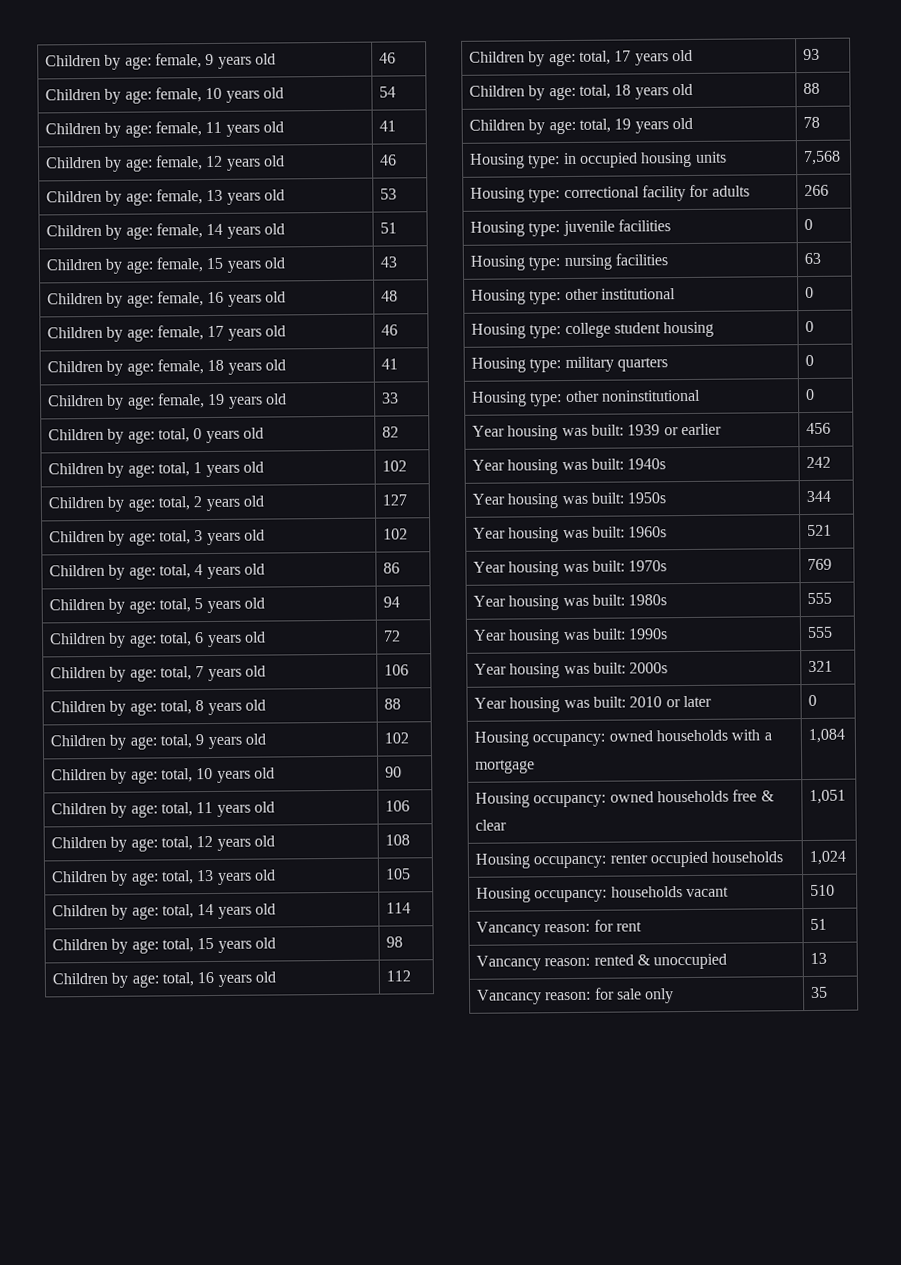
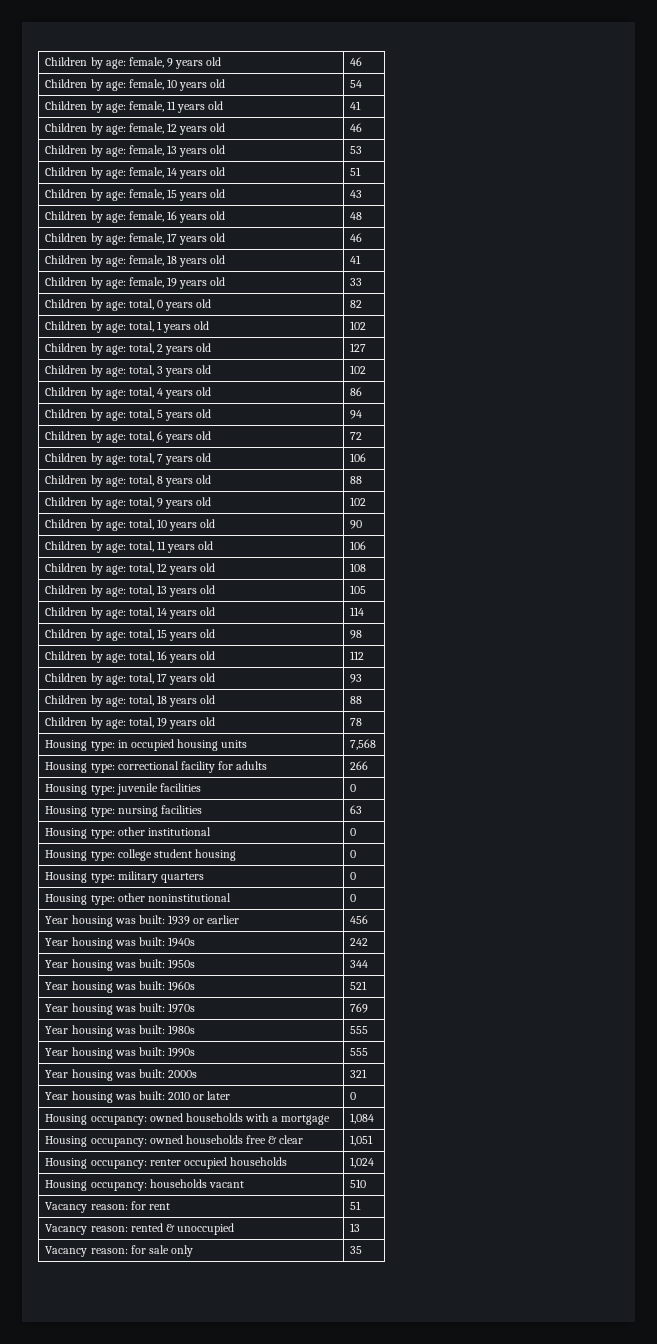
[476,921,542,937] Vancancy -> [45,1202,88,1213] Vacancy
[476,955,542,971] Vancancy -> [45,1224,88,1235] Vacancy
[476,989,543,1005] Vancancy -> [45,1246,88,1257] Vacancy

